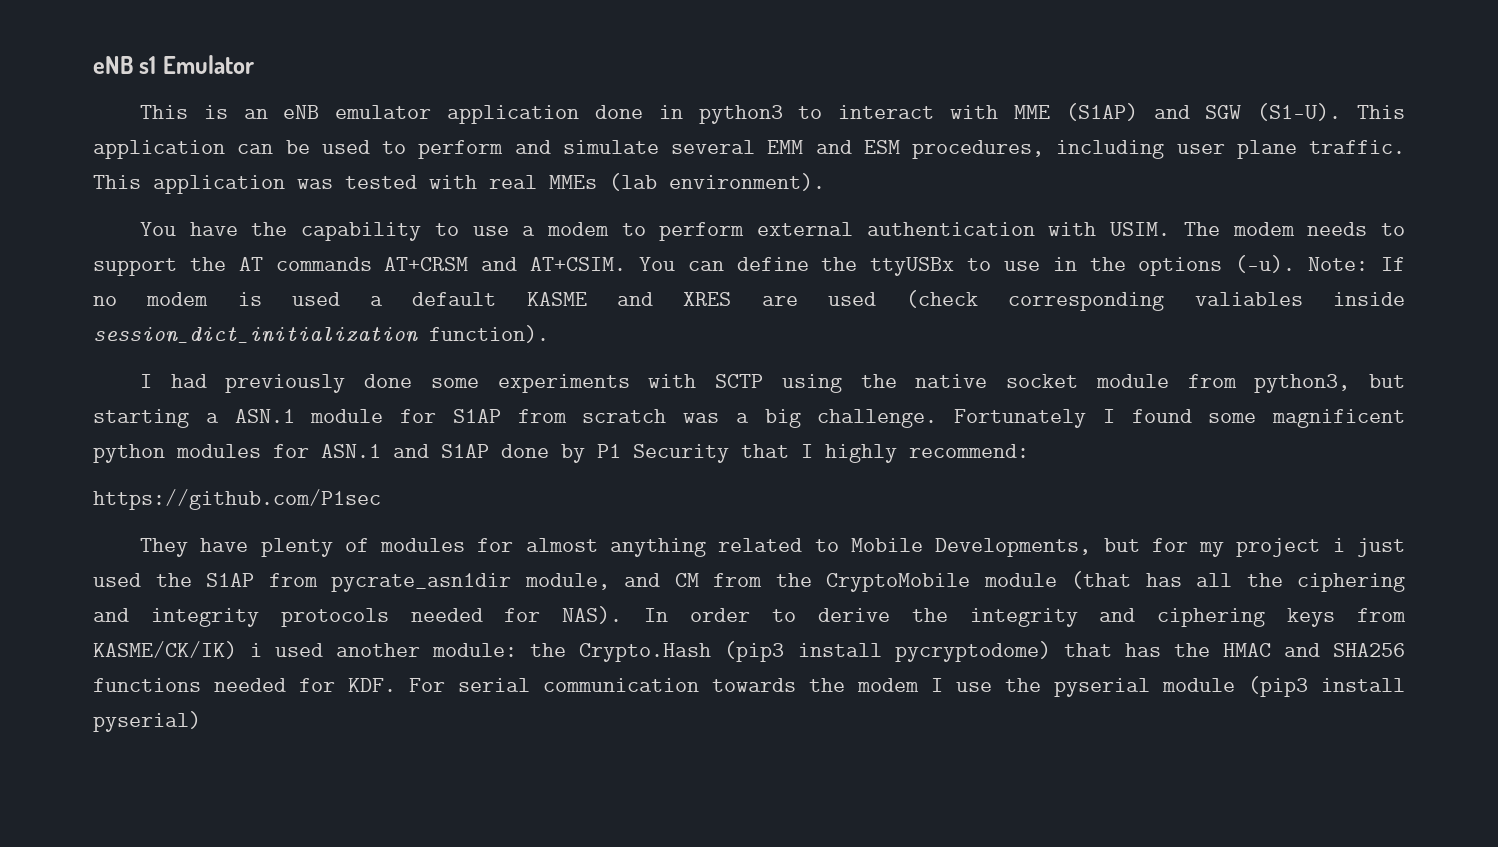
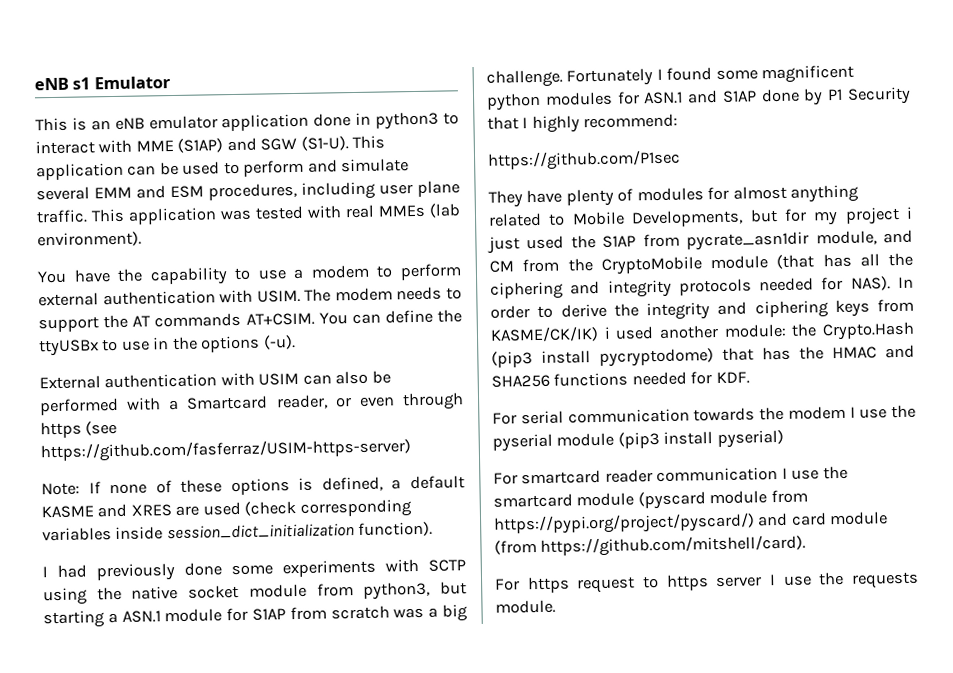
[384,257,518,271] AT+CRSM and -> (242, 320) none
[1308,257,1406,271] [93,292,340,306] Note: If no modem is used -> [39,370,391,390] [39,392,465,416] [40,420,118,439] [40,438,411,463] [41,476,383,496] // External authentication with USIM can also be performed with a Smartcard reader, or even through https (see https://github.com/fasferraz/USIM-https-server) // Note: If none of these options is defined,
[1194,292,1303,306] valiables -> [42,527,112,542] variables
(396, 685) none -> (750, 378) //
(201, 721) none -> [493,465,848,485] [493,489,808,510] [493,511,889,535] [494,534,807,557] [495,571,919,594] [495,599,556,614] // For smartcard reader communication I use the smartcard module (pyscard module from https://pypi.org/project/pyscard/) and card module (from https://github.com/mitshell/card). // For https request to https server I use the requests module.

